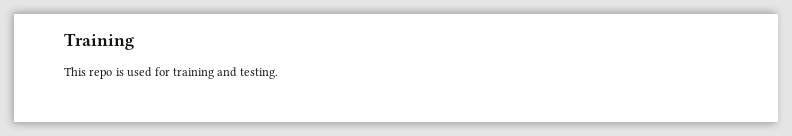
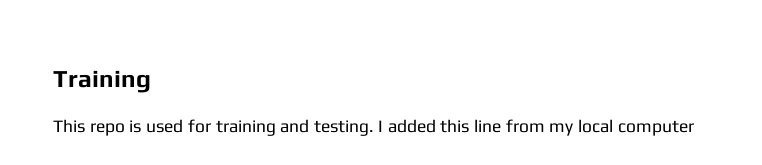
(278, 73) none -> [377,119,694,136] I added this line from my local computer

